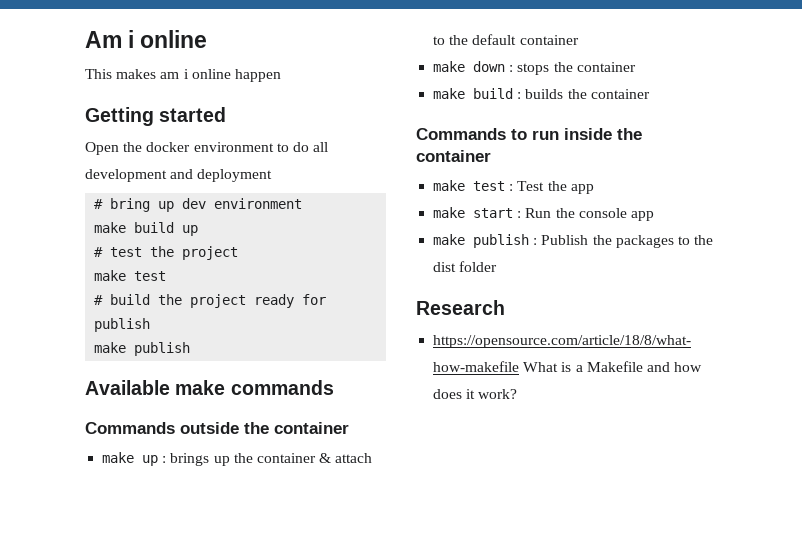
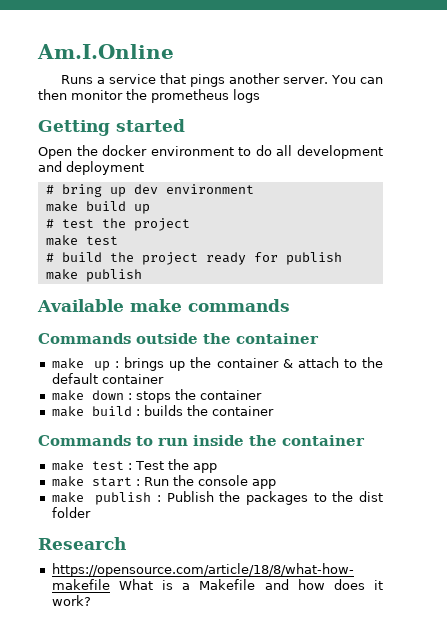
[85,30,208,48] [85,69,281,82] Am i online // This makes am i online happen -> [37,44,174,59] [60,73,383,87] [38,89,260,103] Am.I.Online // Runs a service that pings another server. You can then monitor the prometheus logs

